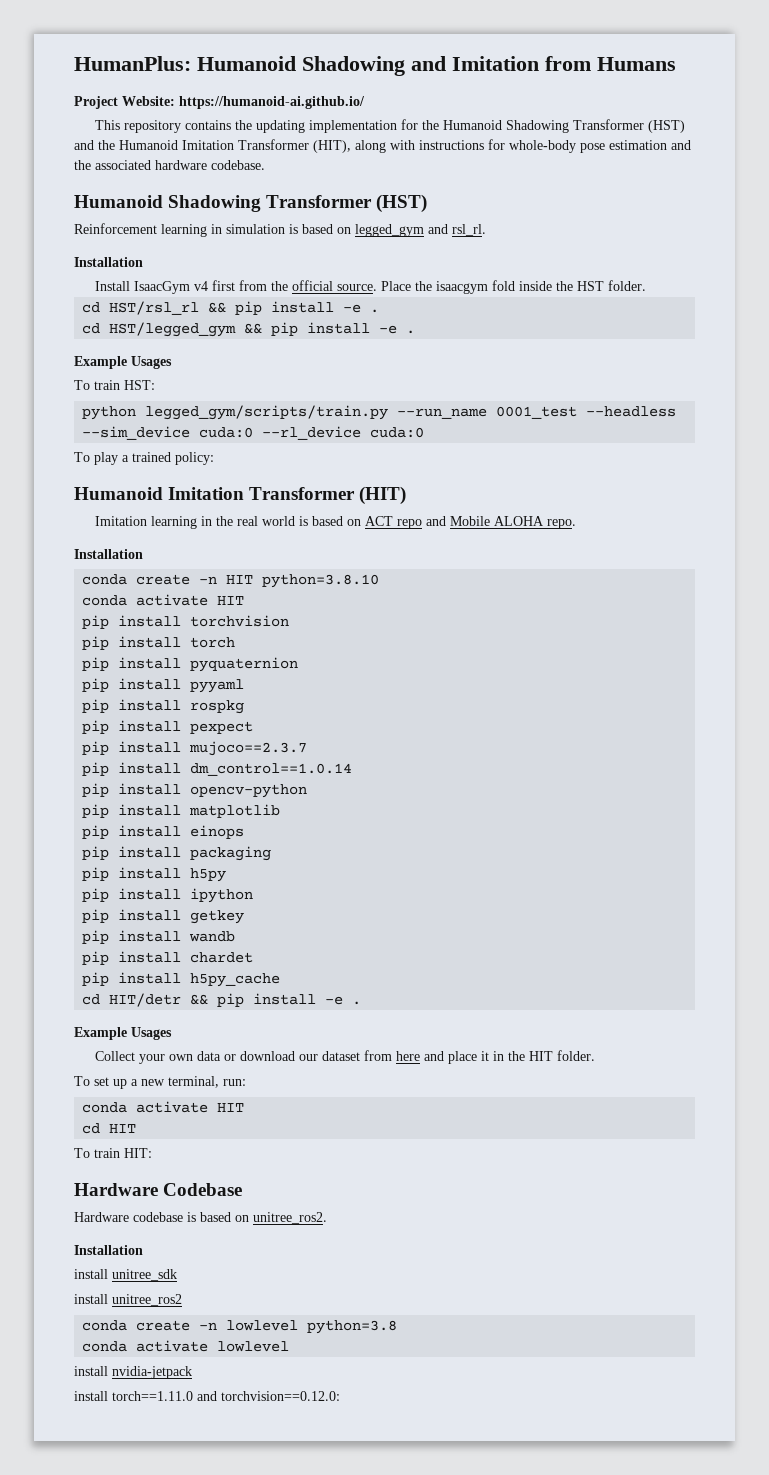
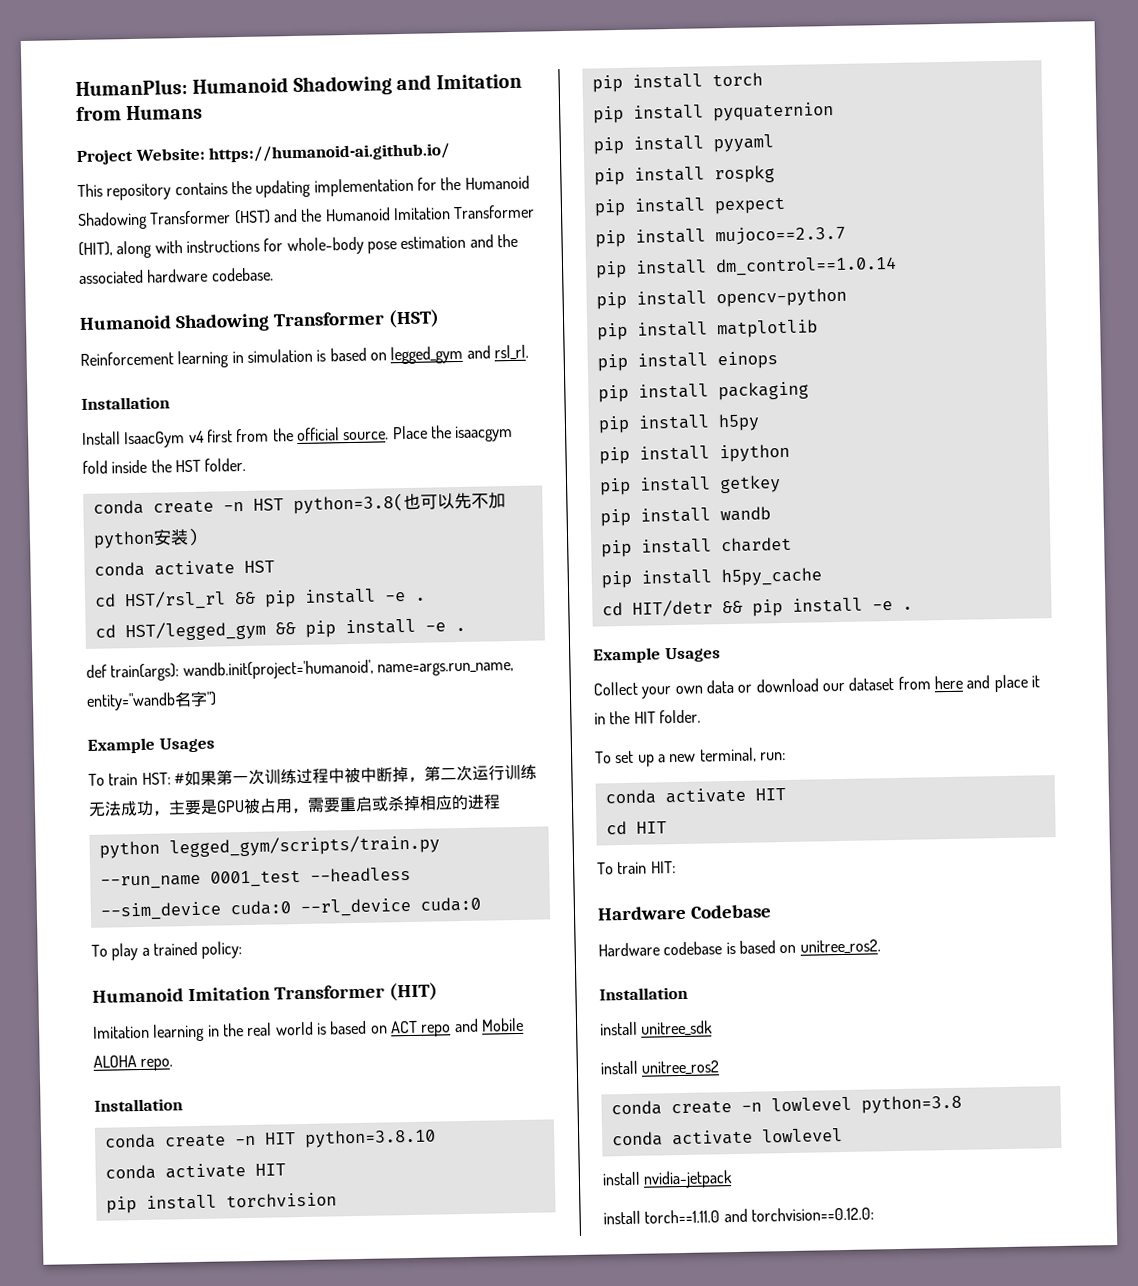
(647, 285) none -> [92,492,506,515] [92,527,199,549] [93,560,275,577] // conda create -n HST python=3.8(也可以先不加python安装) // conda activate HST
(416, 332) none -> [86,659,514,682] [86,690,217,711] // def train(args): wandb.init(project='humanoid', name=args.run_name, entity="wandb名字")
(155, 385) none -> [173,764,537,787] [88,794,501,817] #如果第一次训练过程中被中断掉，第二次运行训练无法成功，主要是GPU被占用，需要重启或杀掉相应的进程

